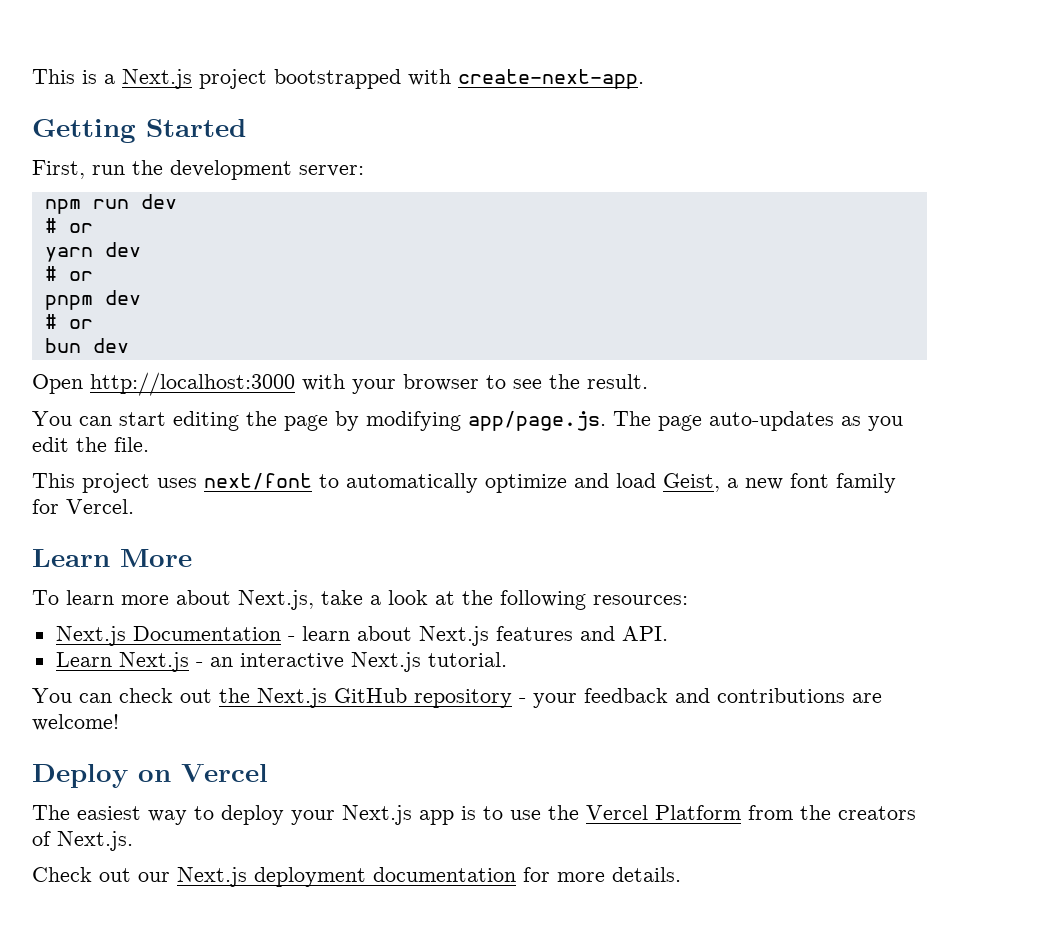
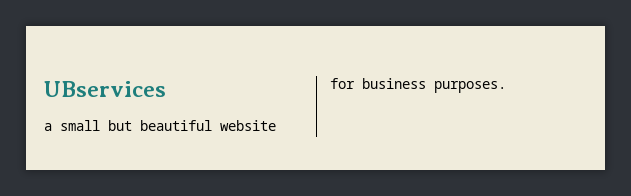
[32,69,644,89] [32,119,246,143] [32,160,364,180] [44,194,177,214] [44,218,93,233] [44,242,141,262] [44,266,93,281] [44,290,141,310] [44,314,93,329] [44,338,129,353] [32,372,648,396] [32,411,903,431] [32,437,149,452] [32,473,896,493] [32,499,134,514] [32,549,192,567] [32,590,688,610] [55,626,668,646] [55,652,507,672] [32,688,882,708] [32,714,119,731] [32,764,268,788] [32,805,916,825] [32,831,133,851] [32,867,681,887] This is a Next.js project bootstrapped with create-next-app. // Getting Started // First, run the development server: // npm run dev // # or // yarn dev // # or // pnpm dev // # or // bun dev // Open http://localhost:3000 with your browser to see the result. // You can start editing the page by modifying app/page.js. The page auto-updates as you edit the file. // This project uses next/font to automatically optimize and load Geist, a new font family for Vercel. // Learn More // To learn more about Next.js, take a look at the following resources: // Next.js Documentation - learn about Next.js features and API. // Learn Next.js - an interactive Next.js tutorial. // You can check out the Next.js GitHub repository - your feedback and contributions are welcome! // Deploy on Vercel // The easiest way to deploy your Next.js app is to use the Vercel Platform from the creators of Next.js. // Check out our Next.js deployment documentation for more details. -> [44,81,166,97] [44,120,276,131] [330,78,506,93] UBservices // a small but beautiful website for business purposes.

